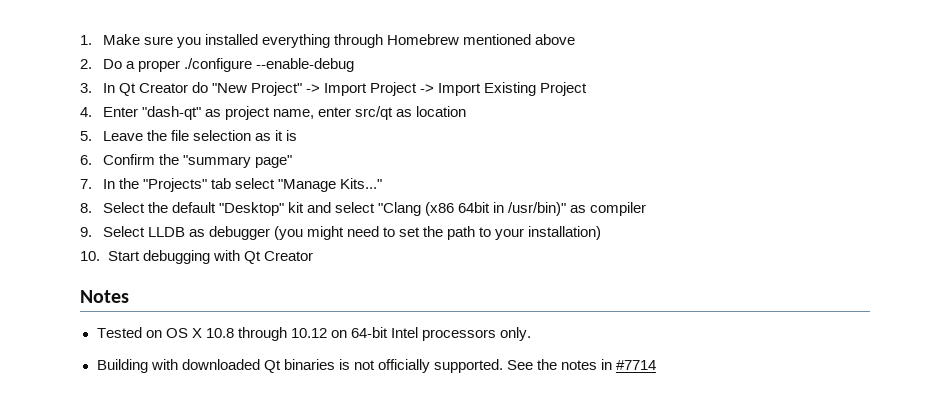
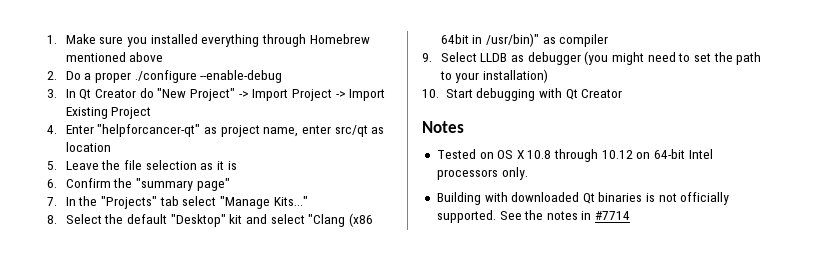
[141,106,201,120] "dash-qt" -> [97,124,201,137] "helpforcancer-qt"

